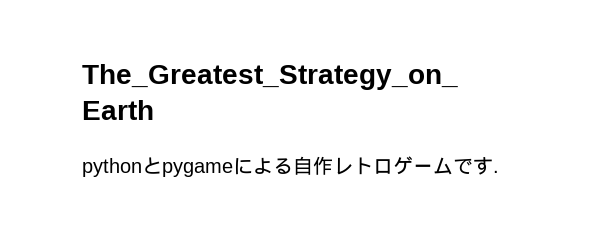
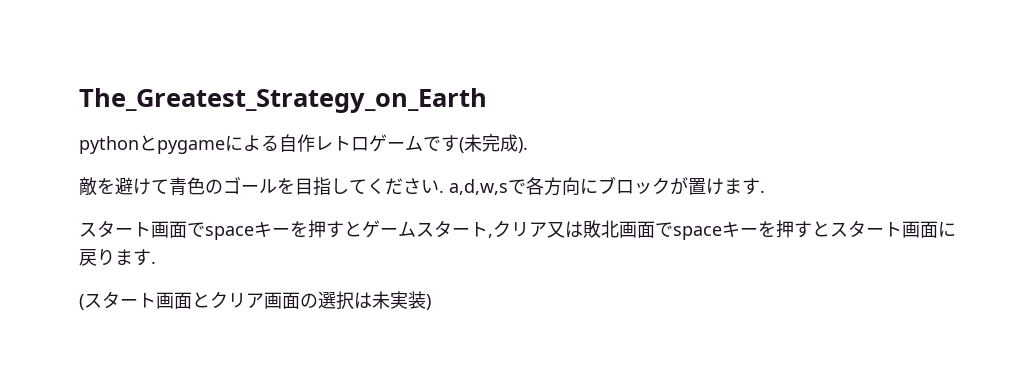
[493,170,499,173] . -> [459,134,528,153] [79,176,765,196] [79,220,956,240] [79,249,156,266] [79,291,431,310] (未完成). // 敵を避けて青色のゴールを目指してください. a,d,w,sで各方向にブロックが置けます. // スタート画面でspaceキーを押すとゲームスタート,クリア又は敗北画面でspaceキーを押すとスタート画面に戻ります. // (スタート画面とクリア画面の選択は未実装)

